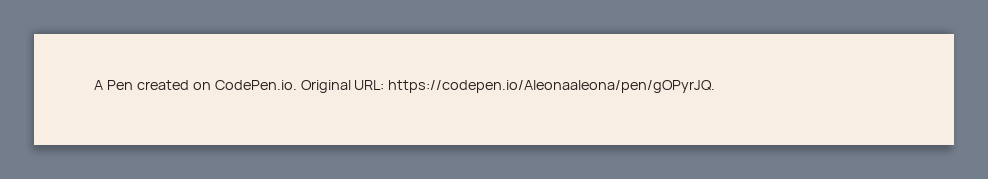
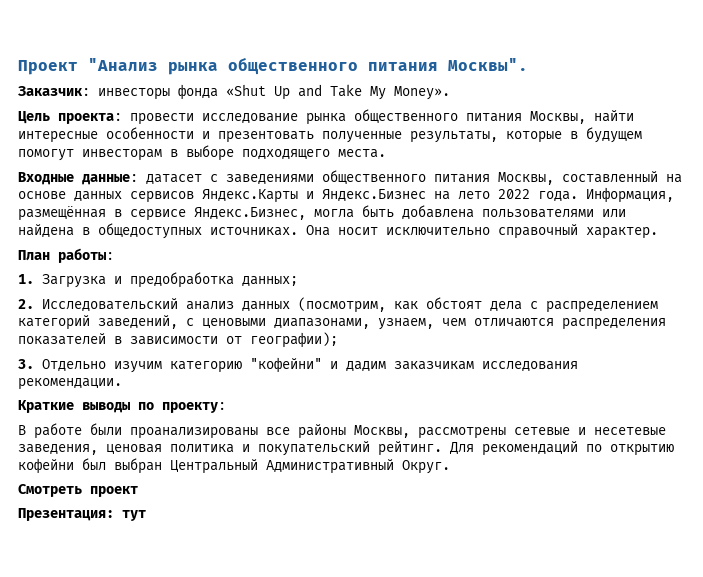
[94,80,716,93] A Pen created on CodePen.io. Original URL: https://codepen.io/Aleonaaleona/pen/gOPyrJQ. -> [18,57,528,75] [18,84,450,100] [18,109,634,125] [18,127,642,143] [18,145,386,161] [18,170,682,185] [18,187,674,203] [18,205,626,221] [18,223,658,239] [18,248,114,263] [18,272,298,288] [18,297,658,313] [18,315,666,330] [18,332,338,348] [18,357,578,373] [18,378,122,390] [18,400,226,413] [18,423,666,439] [18,441,674,456] [18,458,450,474] [18,484,138,497] [18,508,146,521] Проект "Анализ рынка общественного питания Москвы". // Заказчик: инвесторы фонда «Shut Up and Take My Money». // Цель проекта: провести исследование рынка общественного питания Москвы, найти интересные особенности и презентовать полученные результаты, которые в будущем помогут инвесторам в выборе подходящего места. // Входные данные: датасет с заведениями общественного питания Москвы, составленный на основе данных сервисов Яндекс.Карты и Яндекс.Бизнес на лето 2022 года. Информация, размещённая в сервисе Яндекс.Бизнес, могла быть добавлена пользователями или найдена в общедоступных источниках. Она носит исключительно справочный характер. // План работы: // 1. Загрузка и предобработка данных; // 2. Исследовательский анализ данных (посмотрим, как обстоят дела с распределением категорий заведений, с ценовыми диапазонами, узнаем, чем отличаются распределения показателей в зависимости от географии); // 3. Отдельно изучим категорию "кофейни" и дадим заказчикам исследования рекомендации. // Краткие выводы по проекту: // В работе были проанализированы все районы Москвы, рассмотрены сетевые и несетевые заведения, ценовая политика и покупательский рейтинг. Для рекомендаций по открытию кофейни был выбран Центральный Административный Округ. // Смотреть проект // Презентация: тут

